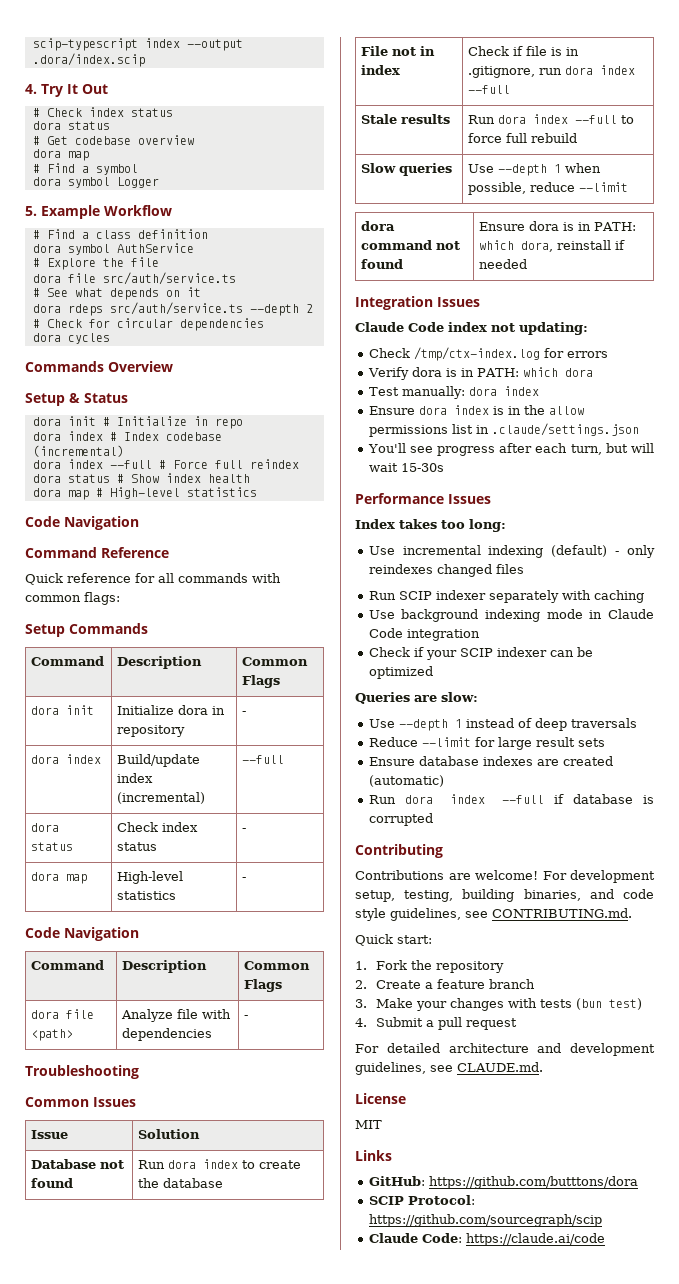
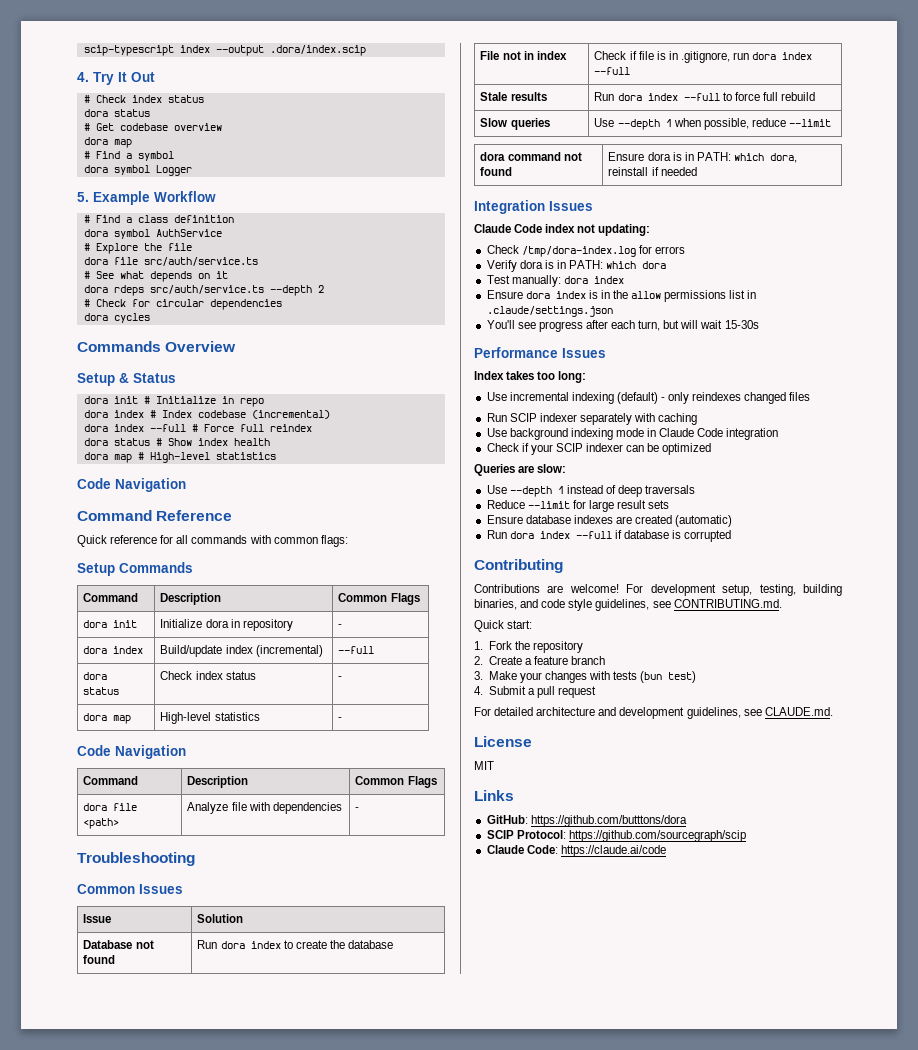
[413,347,540,361] /tmp/ctx-index.log -> [521,246,636,257] /tmp/dora-index.log

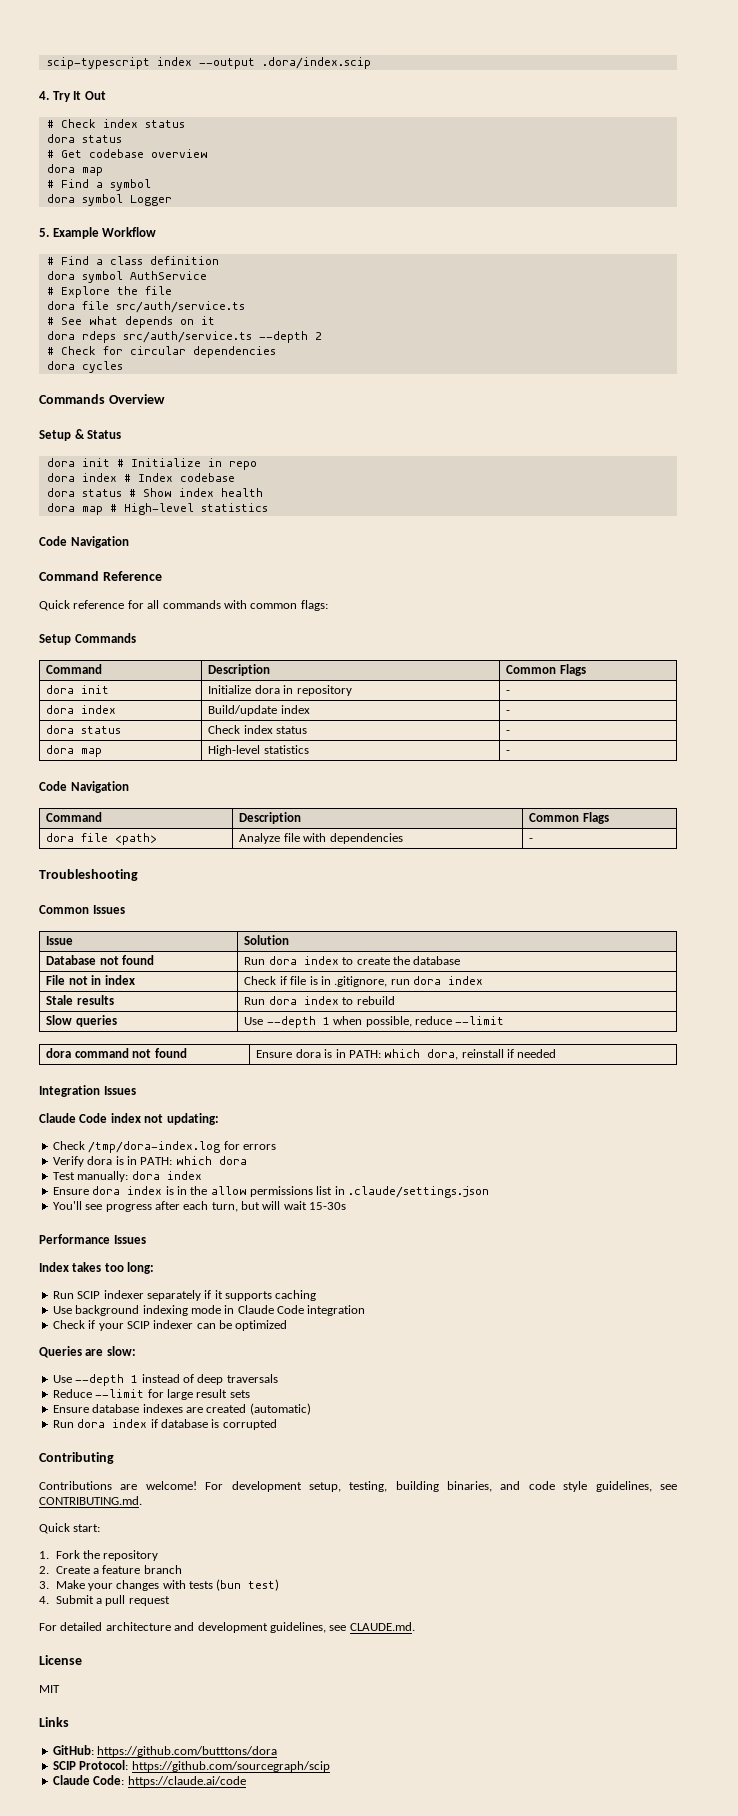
[251,410,330,419] [83,424,312,432] (incremental) // dora index --full # Force full reindex -> (235, 477) none
[255,645,323,657] [338,646,375,654] (incremental) | --full -> [506,710,511,714] | -
[594,67,631,75] --full -> (484, 980) none
[683,92,778,101] --full to force full -> [342,997,354,1005] to
[486,392,811,404] // Use incremental indexing (default) - only reindexes changed files -> (155, 1268) none
[634,413,656,422] with -> [204,1290,272,1301] if it supports
[575,531,612,539] --full -> (148, 1423) none

